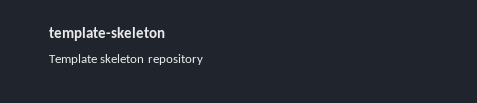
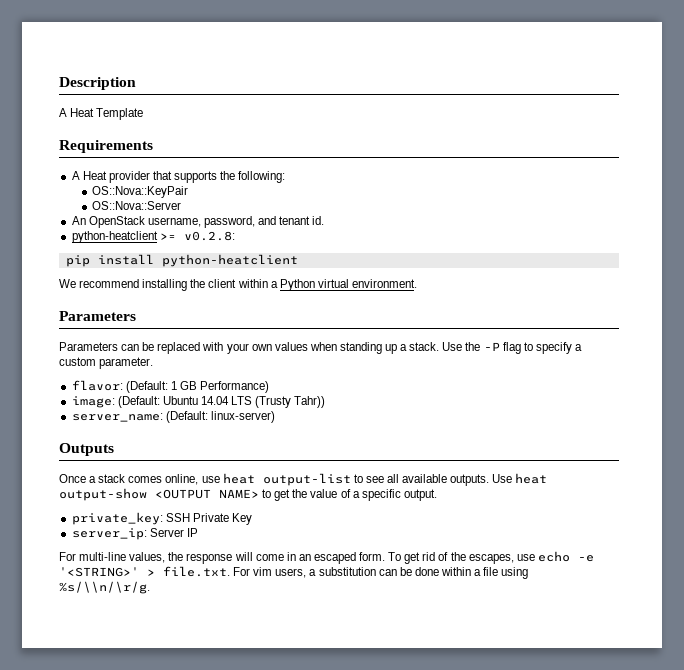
[49,27,165,41] [49,54,203,65] template-skeleton // Template skeleton repository -> [59,77,136,90] [59,108,144,120] [59,140,153,153] [71,171,286,183] [92,186,189,198] [92,201,182,210] [71,216,325,228] [71,231,235,243] [65,254,298,267] [59,279,417,291] [59,311,136,321] [59,342,582,354] [59,357,154,369] [71,380,270,393] [71,396,326,408] [71,411,275,423] [59,443,114,456] [59,473,548,486] [59,488,437,501] [71,512,252,525] [71,528,198,540] [59,551,594,564] [59,566,529,579] [59,581,150,594] Description // A Heat Template // Requirements // A Heat provider that supports the following: // OS::Nova::KeyPair // OS::Nova::Server // An OpenStack username, password, and tenant id. // python-heatclient >= v0.2.8: // pip install python-heatclient // We recommend installing the client within a Python virtual environment. // Parameters // Parameters can be replaced with your own values when standing up a stack. Use the -P flag to specify a custom parameter. // flavor: (Default: 1 GB Performance) // image: (Default: Ubuntu 14.04 LTS (Trusty Tahr)) // server_name: (Default: linux-server) // Outputs // Once a stack comes online, use heat output-list to see all available outputs. Use heat output-show <OUTPUT NAME> to get the value of a specific output. // private_key: SSH Private Key // server_ip: Server IP // For multi-line values, the response will come in an escaped form. To get rid of the escapes, use echo -e '<STRING>' > file.txt. For vim users, a substitution can be done within a file using %s/\\n/\r/g.

